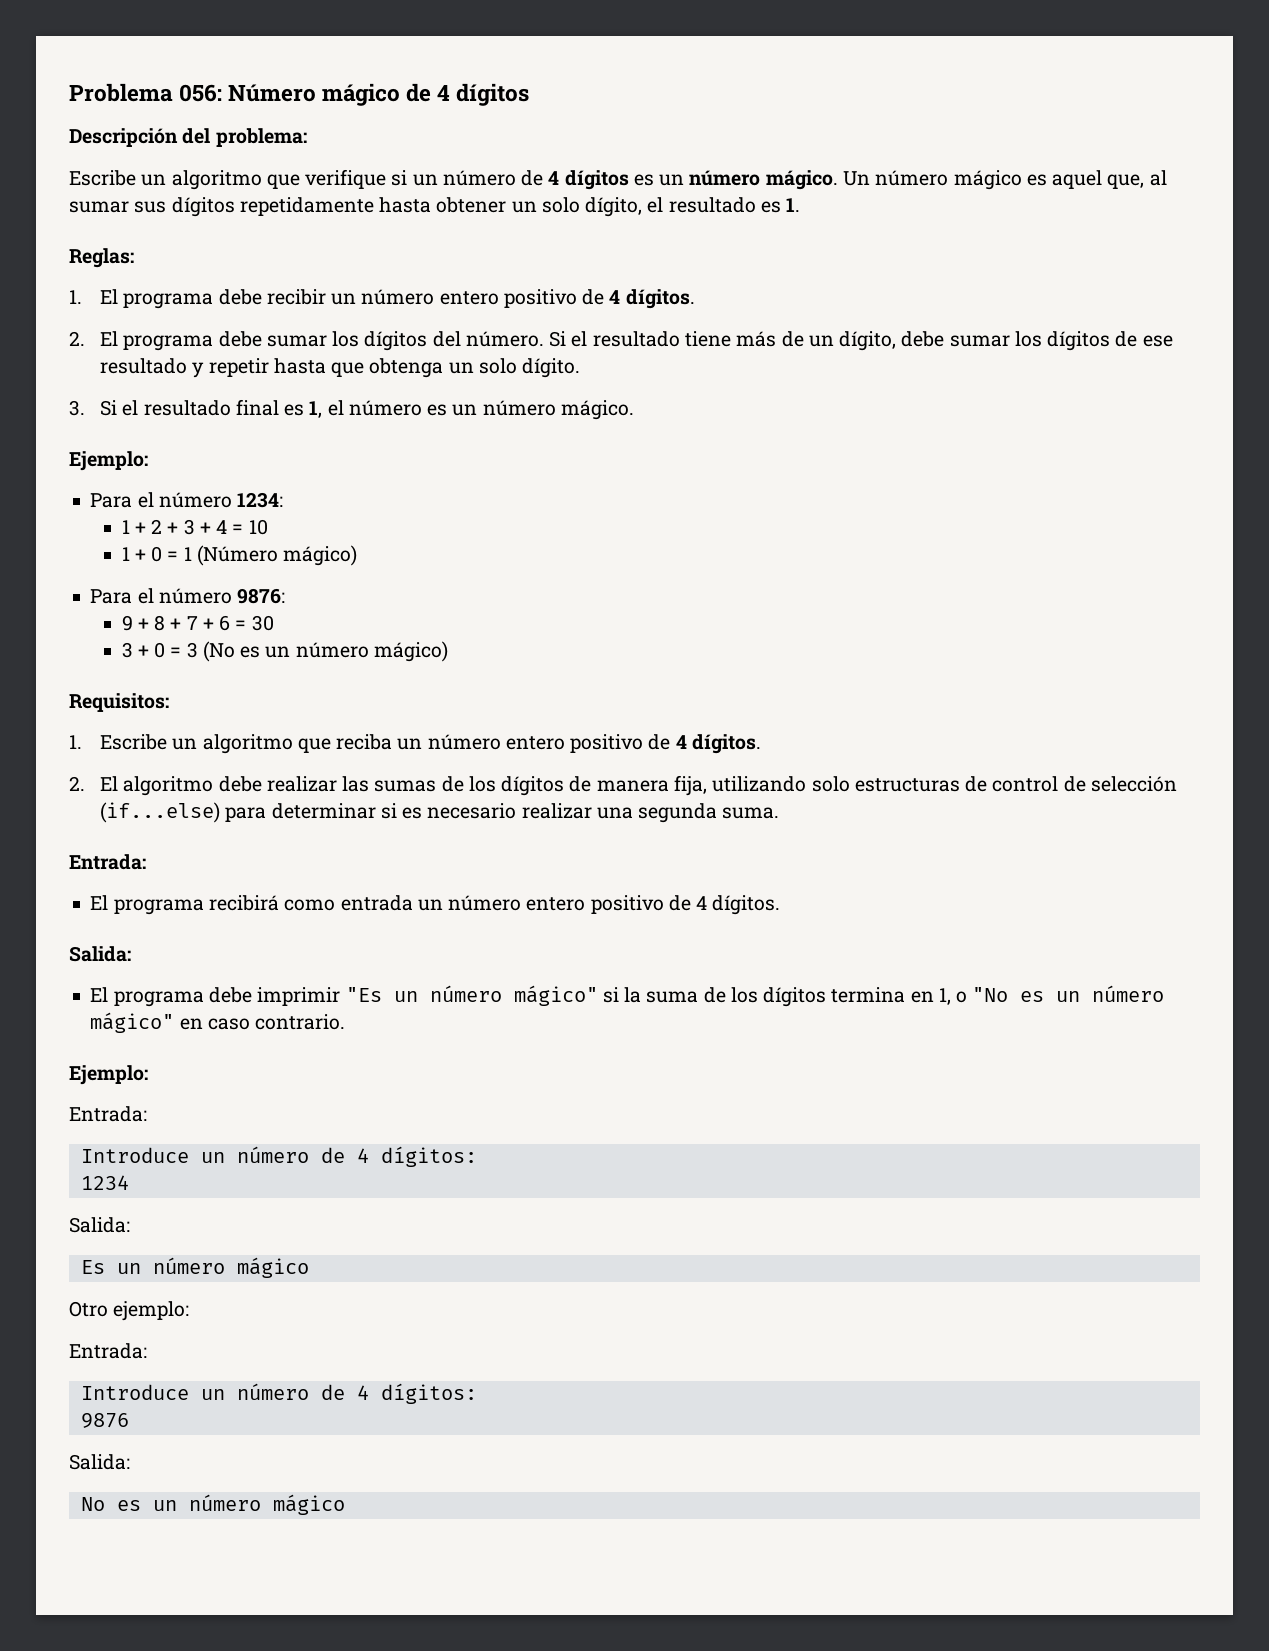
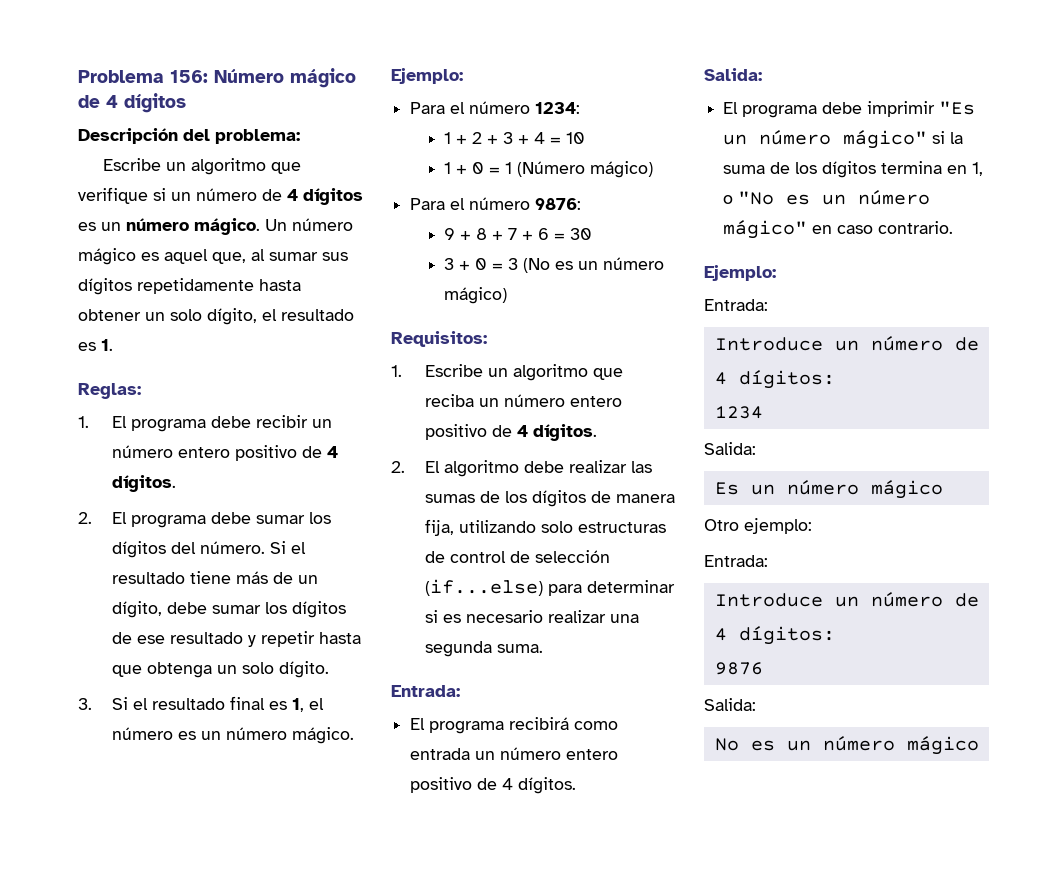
[179,84,223,102] 056: -> [170,70,208,83] 156:

